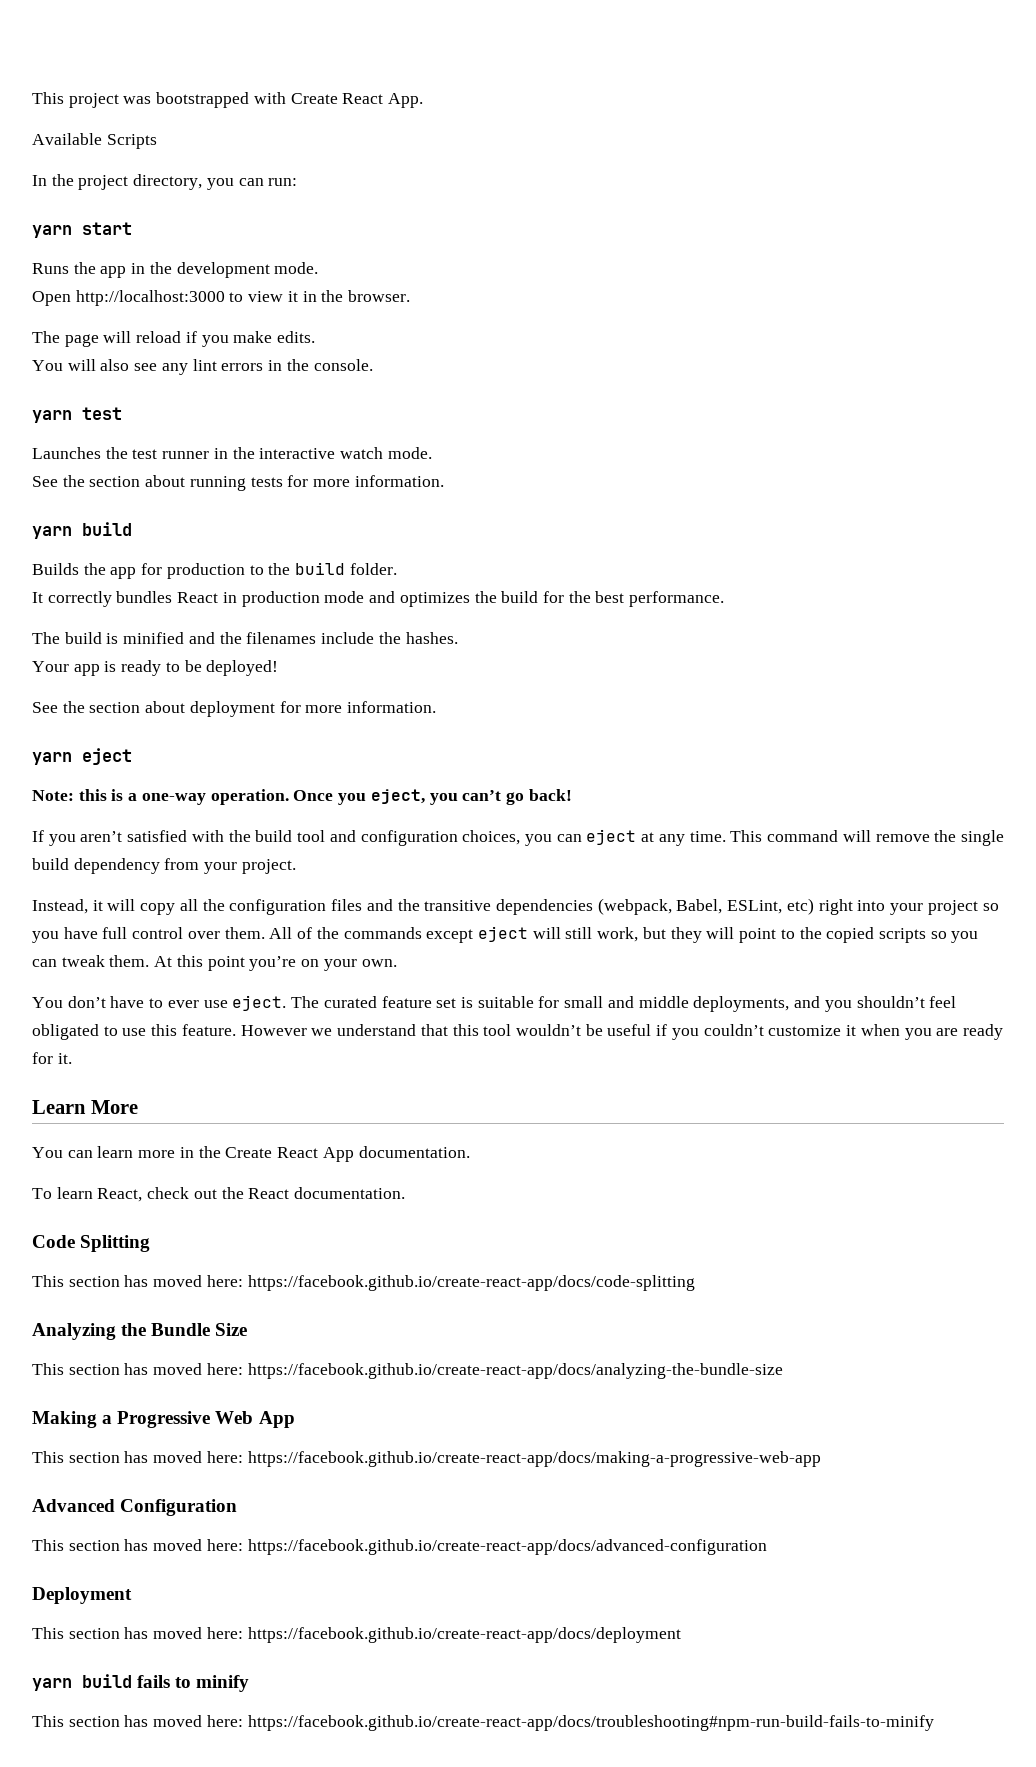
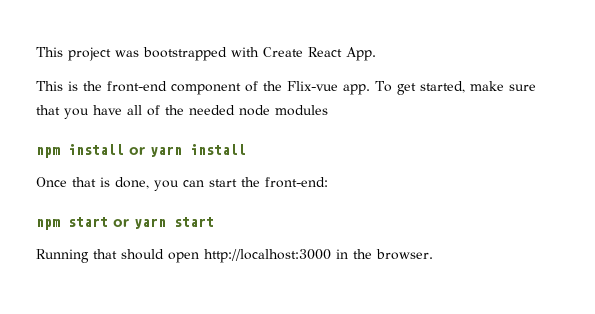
[32,133,157,149] [32,174,298,190] [32,222,132,238] [32,262,319,278] [32,290,411,306] [32,331,316,347] [32,359,373,375] [32,407,122,423] [32,447,432,459] [32,475,444,491] [32,522,132,539] [32,562,397,579] [32,591,725,607] [32,632,458,644] [32,660,279,676] [32,701,437,717] [32,748,132,765] [32,789,572,805] [32,829,1004,846] [32,858,296,874] [32,898,999,915] [32,926,979,943] [32,955,397,971] [32,995,957,1012] [32,1024,1003,1040] [32,1052,72,1064] [32,1100,138,1114] [32,1146,470,1162] [32,1187,406,1202] [32,1235,151,1252] [32,1275,695,1291] [32,1323,248,1340] [32,1363,783,1379] [32,1411,295,1428] [32,1451,821,1467] [32,1499,238,1516] [32,1539,767,1555] [32,1587,132,1604] [32,1627,681,1643] [32,1674,250,1692] [32,1715,934,1731] Available Scripts // In the project directory, you can run: // yarn start // Runs the app in the development mode. // Open http://localhost:3000 to view it in the browser. // The page will reload if you make edits. // You will also see any lint errors in the console. // yarn test // Launches the test runner in the interactive watch mode. // See the section about running tests for more information. // yarn build // Builds the app for production to the build folder. // It correctly bundles React in production mode and optimizes the build for the best performance. // The build is minified and the filenames include the hashes. // Your app is ready to be deployed! // See the section about deployment for more information. // yarn eject // Note: this is a one-way operation. Once you eject, you can’t go back! // If you aren’t satisfied with the build tool and configuration choices, you can eject at any time. This command will remove the single build dependency from your project. // Instead, it will copy all the configuration files and the transitive dependencies (webpack, Babel, ESLint, etc) right into your project so you have full control over them. All of the commands except eject will still work, but they will point to the copied scripts so you can tweak them. At this point you’re on your own. // You don’t have to ever use eject. The curated feature set is suitable for small and middle deployments, and you shouldn’t feel obligated to use this feature. However we understand that this tool wouldn’t be useful if you couldn’t customize it when you are ready for it. // Learn More // You can learn more in the Create React App documentation. // To learn React, check out the React documentation. // Code Splitting // This section has moved here: https://facebook.github.io/create-react-app/docs/code-splitting // Analyzing the Bundle Size // This section has moved here: https://facebook.github.io/create-react-app/docs/analyzing-the-bundle-size // Making a Progressive Web App // This section has moved here: https://facebook.github.io/create-react-app/docs/making-a-progressive-web-app // Advanced Configuration // This section has moved here: https://facebook.github.io/create-react-app/docs/advanced-configuration // Deployment // This section has moved here: https://facebook.github.io/create-react-app/docs/deployment // yarn build fails to minify // This section has moved here: https://facebook.github.io/create-react-app/docs/troubleshooting#npm-run-build-fails-to-minify -> [36,81,536,95] [36,105,328,119] [36,144,246,158] [36,177,328,191] [36,217,214,230] [36,249,433,263] This is the front-end component of the Flix-vue app. To get started, make sure that you have all of the needed node modules // npm install or yarn install // Once that is done, you can start the front-end: // npm start or yarn start // Running that should open http://localhost:3000 in the browser.

